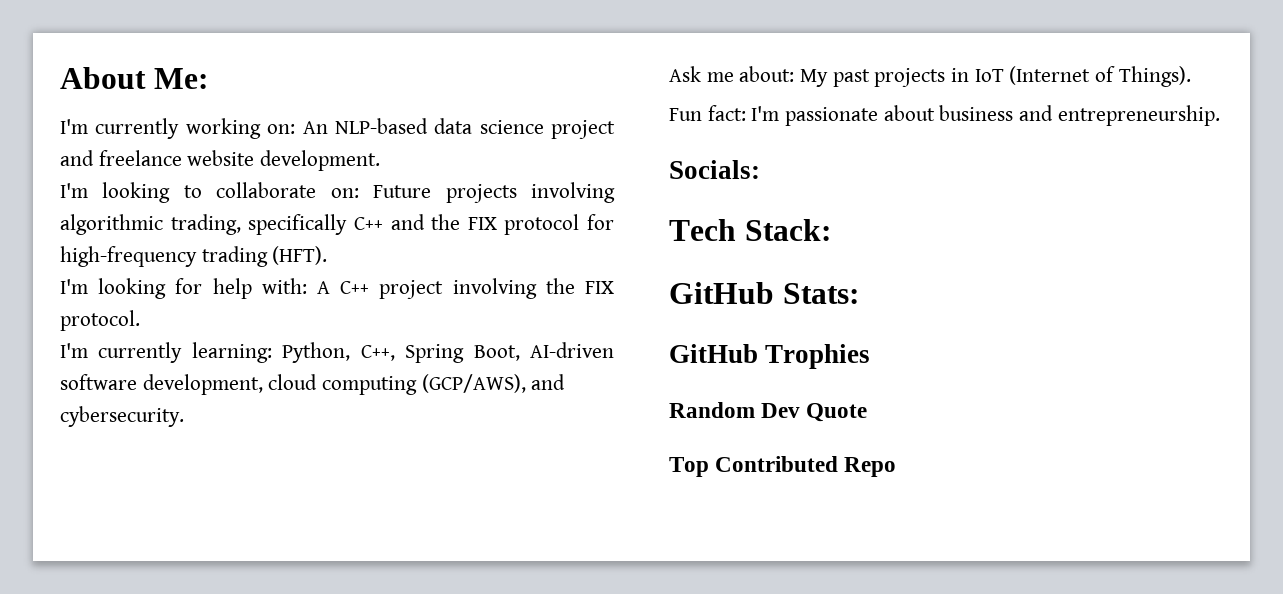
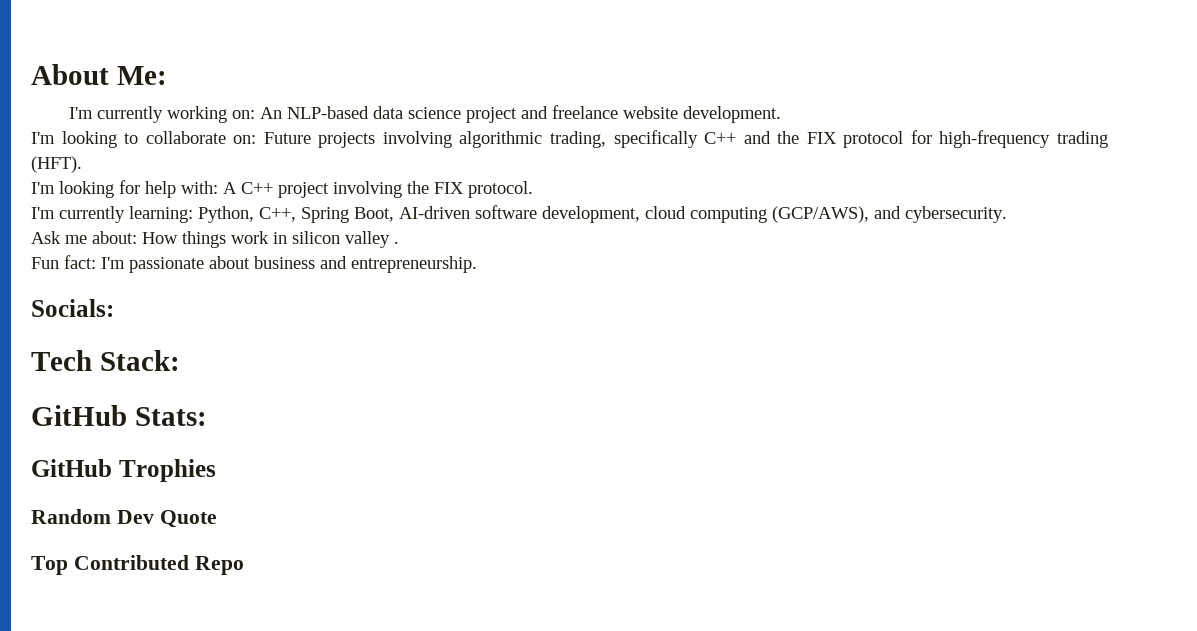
[800,66,1191,87] My past projects in IoT (Internet of Things). -> [142,231,399,248] How things work in silicon valley .

